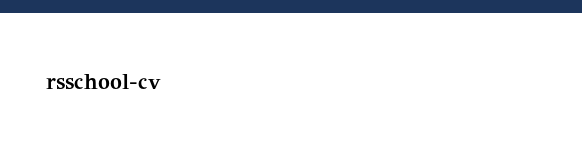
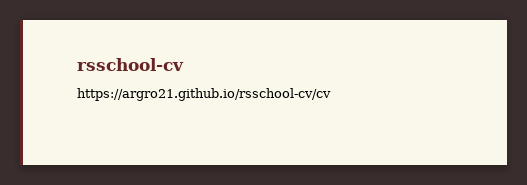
(161, 82) none -> [77,88,331,101] // https://argro21.github.io/rsschool-cv/cv

